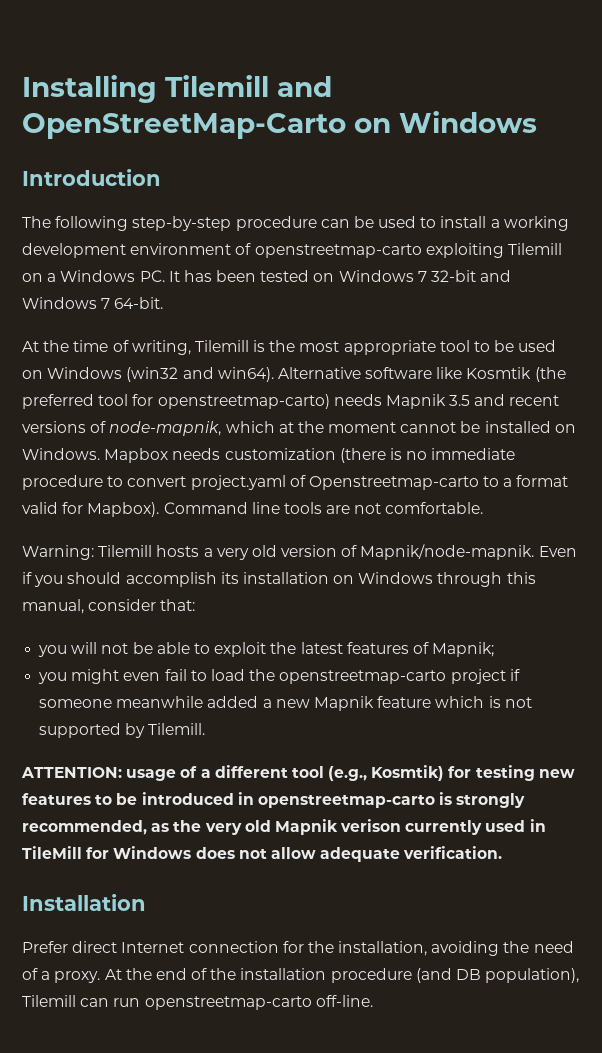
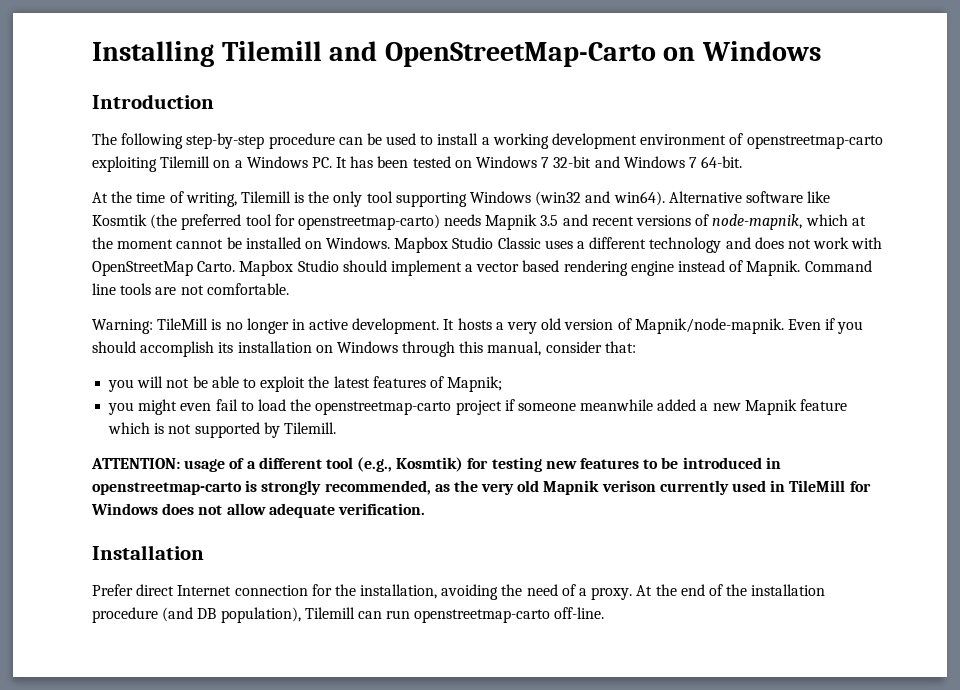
[299,340,557,355] [22,370,43,379] most appropriate tool to be used on -> [333,191,467,207] only tool supporting
[172,448,516,463] [22,475,569,490] [22,502,160,517] needs customization (there is no immediate procedure to convert project.yaml of Openstreetmap-carto to a format valid for Mapbox). -> [452,237,883,253] [92,260,801,276] Studio Classic uses a different technology and does not work with OpenStreetMap Carto. Mapbox Studio should implement a vector based rendering engine instead of Mapnik.
[98,545,153,557] Tilemill -> [157,318,455,334] TileMill is no longer in active development. It

